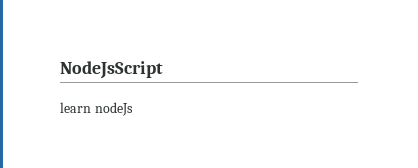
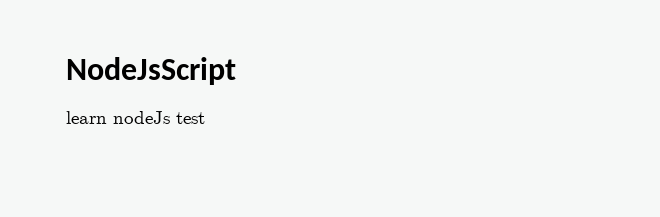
(133, 109) none -> [176,112,205,124] test

